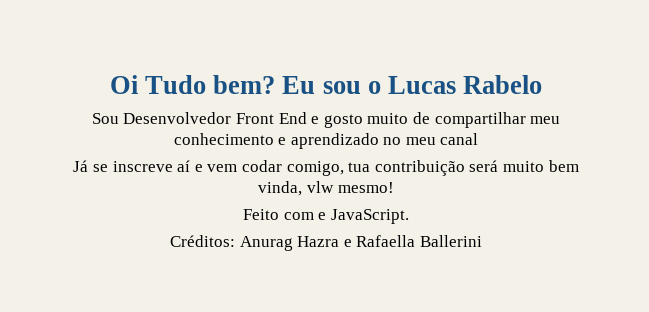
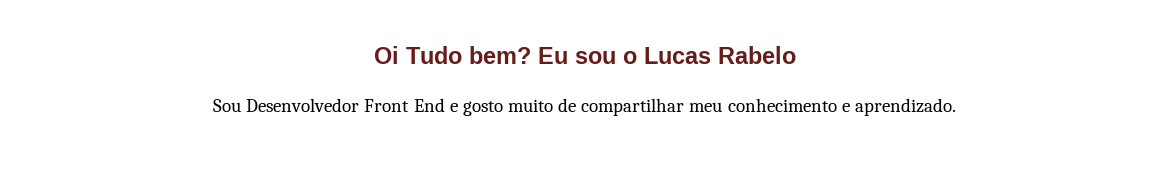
[290,133,479,149] [73,160,579,176] [258,181,394,196] [243,209,409,224] [170,235,482,251] aprendizado no meu canal // Já se inscreve aí e vem codar comigo, tua contribuição será muito bem vinda, vlw mesmo! // Feito com e JavaScript. // Créditos: Anurag Hazra e Rafaella Ballerini -> [854,98,956,116] aprendizado.

